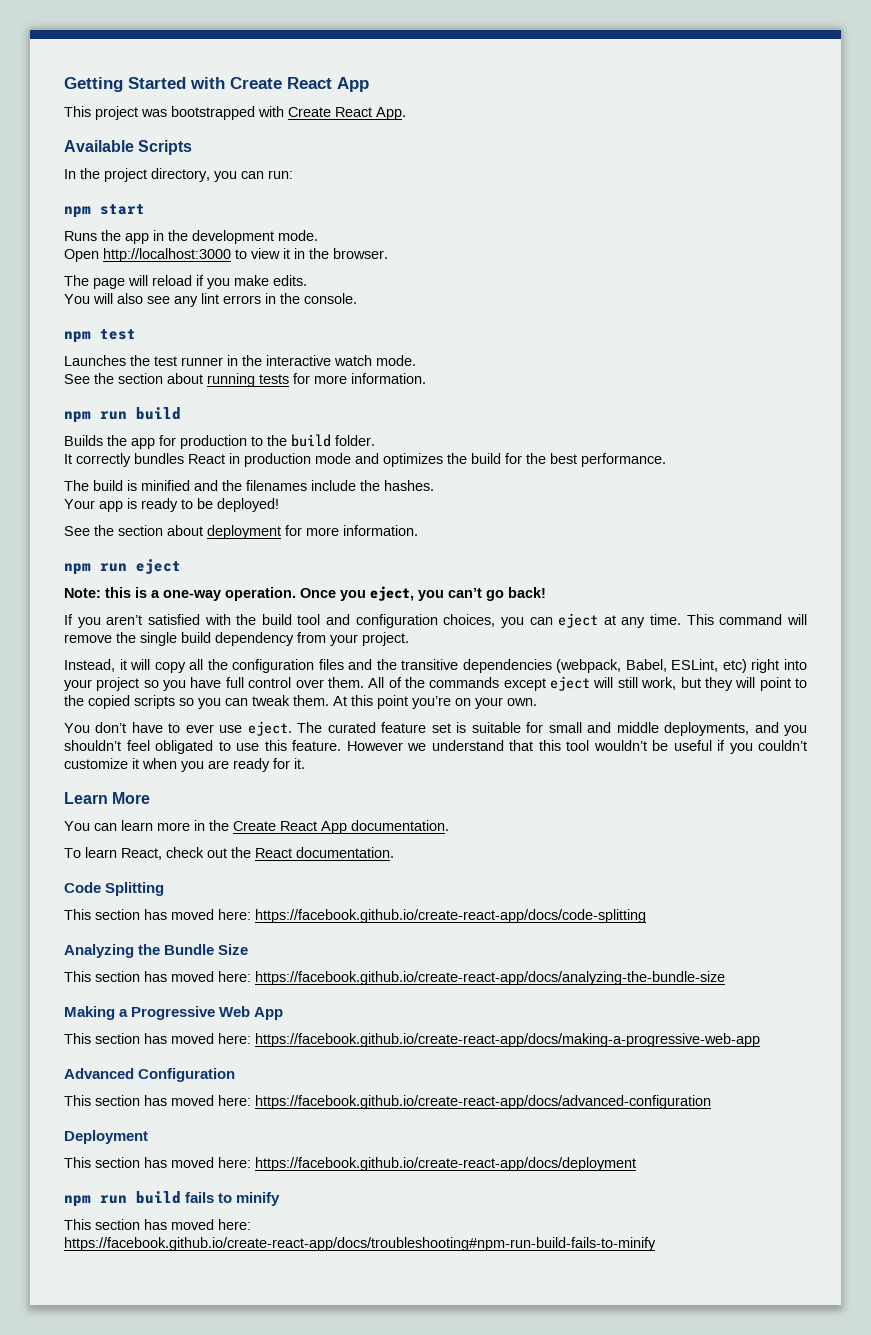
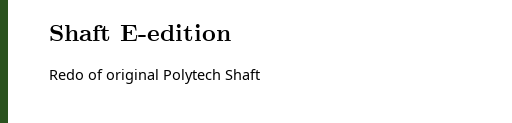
[64,77,369,92] [64,106,406,120] [64,140,193,155] [64,168,293,182] [64,204,145,218] [64,230,318,244] [64,248,388,262] [64,275,307,289] [64,293,357,307] [64,329,136,343] [64,355,416,366] [64,373,426,387] [64,407,181,423] [64,434,375,449] [64,453,666,467] [64,480,434,491] [64,498,279,512] [64,525,418,539] [64,559,181,575] [64,586,546,601] [64,613,808,628] [64,632,409,646] [64,659,807,673] [64,676,808,691] [64,695,537,709] [64,721,808,736] [64,740,807,754] [64,758,305,772] [64,792,151,804] [64,820,449,834] [64,847,394,860] [64,882,165,896] [64,909,646,923] [64,944,249,958] [64,971,725,985] [64,1006,284,1020] [64,1033,760,1047] [64,1068,236,1082] [64,1095,711,1109] [64,1130,148,1144] [64,1157,636,1171] [64,1191,281,1207] [64,1219,251,1230] [64,1237,656,1251] Getting Started with Create React App // This project was bootstrapped with Create React App. // Available Scripts // In the project directory, you can run: // npm start // Runs the app in the development mode. // Open http://localhost:3000 to view it in the browser. // The page will reload if you make edits. // You will also see any lint errors in the console. // npm test // Launches the test runner in the interactive watch mode. // See the section about running tests for more information. // npm run build // Builds the app for production to the build folder. // It correctly bundles React in production mode and optimizes the build for the best performance. // The build is minified and the filenames include the hashes. // Your app is ready to be deployed! // See the section about deployment for more information. // npm run eject // Note: this is a one-way operation. Once you eject, you can’t go back! // If you aren’t satisfied with the build tool and configuration choices, you can eject at any time. This command will remove the single build dependency from your project. // Instead, it will copy all the configuration files and the transitive dependencies (webpack, Babel, ESLint, etc) right into your project so you have full control over them. All of the commands except eject will still work, but they will point to the copied scripts so you can tweak them. At this point you’re on your own. // You don’t have to ever use eject. The curated feature set is suitable for small and middle deployments, and you shouldn’t feel obligated to use this feature. However we understand that this tool wouldn’t be useful if you couldn’t customize it when you are ready for it. // Learn More // You can learn more in the Create React App documentation. // To learn React, check out the React documentation. // Code Splitting // This section has moved here: https://facebook.github.io/create-react-app/docs/code-splitting // Analyzing the Bundle Size // This section has moved here: https://facebook.github.io/create-react-app/docs/analyzing-the-bundle-size // Making a Progressive Web App // This section has moved here: https://facebook.github.io/create-react-app/docs/making-a-progressive-web-app // Advanced Configuration // This section has moved here: https://facebook.github.io/create-react-app/docs/advanced-configuration // Deployment // This section has moved here: https://facebook.github.io/create-react-app/docs/deployment // npm run build fails to minify // This section has moved here: https://facebook.github.io/create-react-app/docs/troubleshooting#npm-run-build-fails-to-minify -> [49,24,231,41] [49,69,260,84] Shaft E-edition // Redo of original Polytech Shaft

